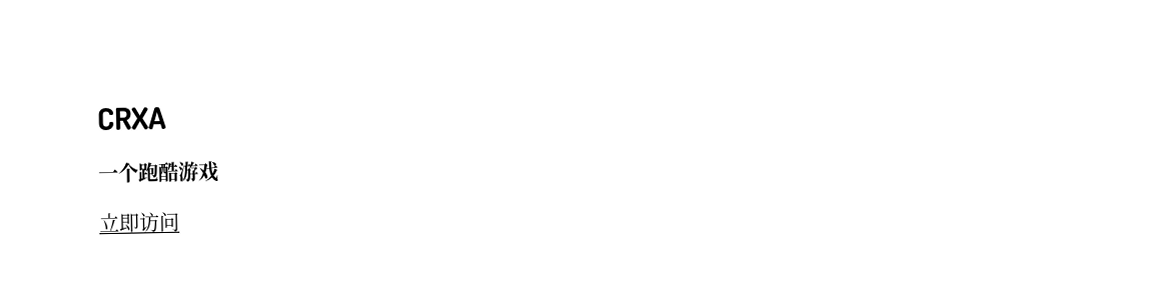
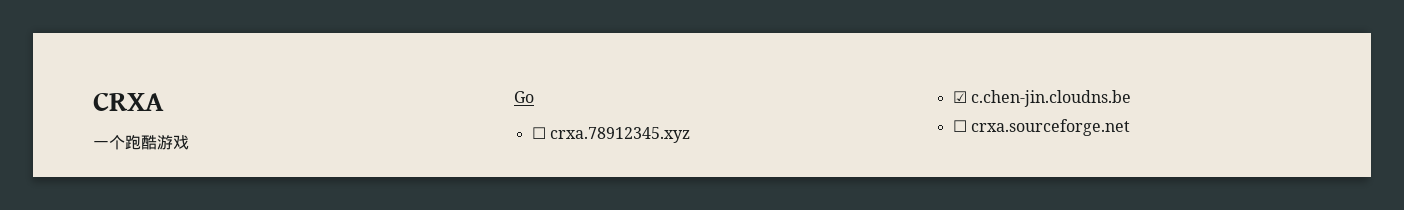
[99,211,180,233] 立即访问 -> [514,91,534,103] [531,127,690,143] [952,90,1131,107] [952,119,1130,136] Go // ☐ crxa.78912345.xyz // ☑ c.chen-jin.cloudns.be // ☐ crxa.sourceforge.net

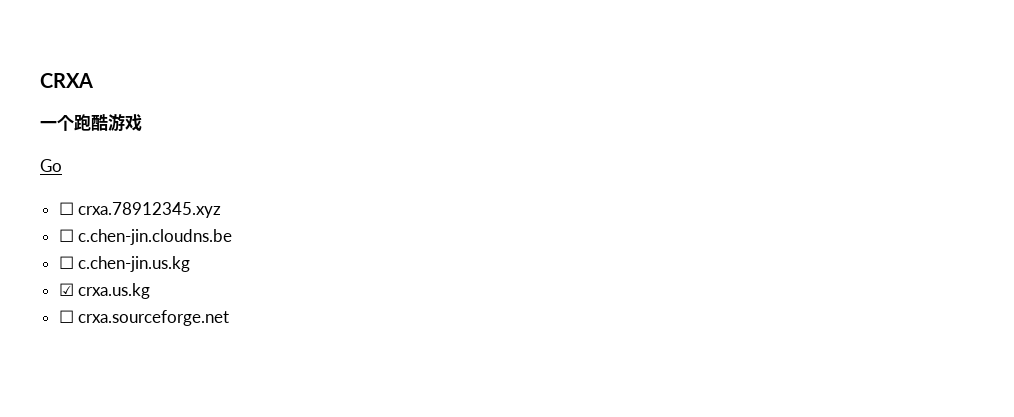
[952,91,967,103] ☑ -> [58,229,74,242] ☐
(1131, 98) none -> [58,256,191,272] [58,283,151,299] // ☐ c.chen-jin.us.kg // ☑ crxa.us.kg

